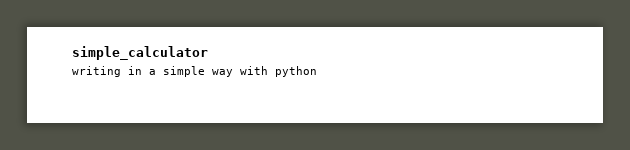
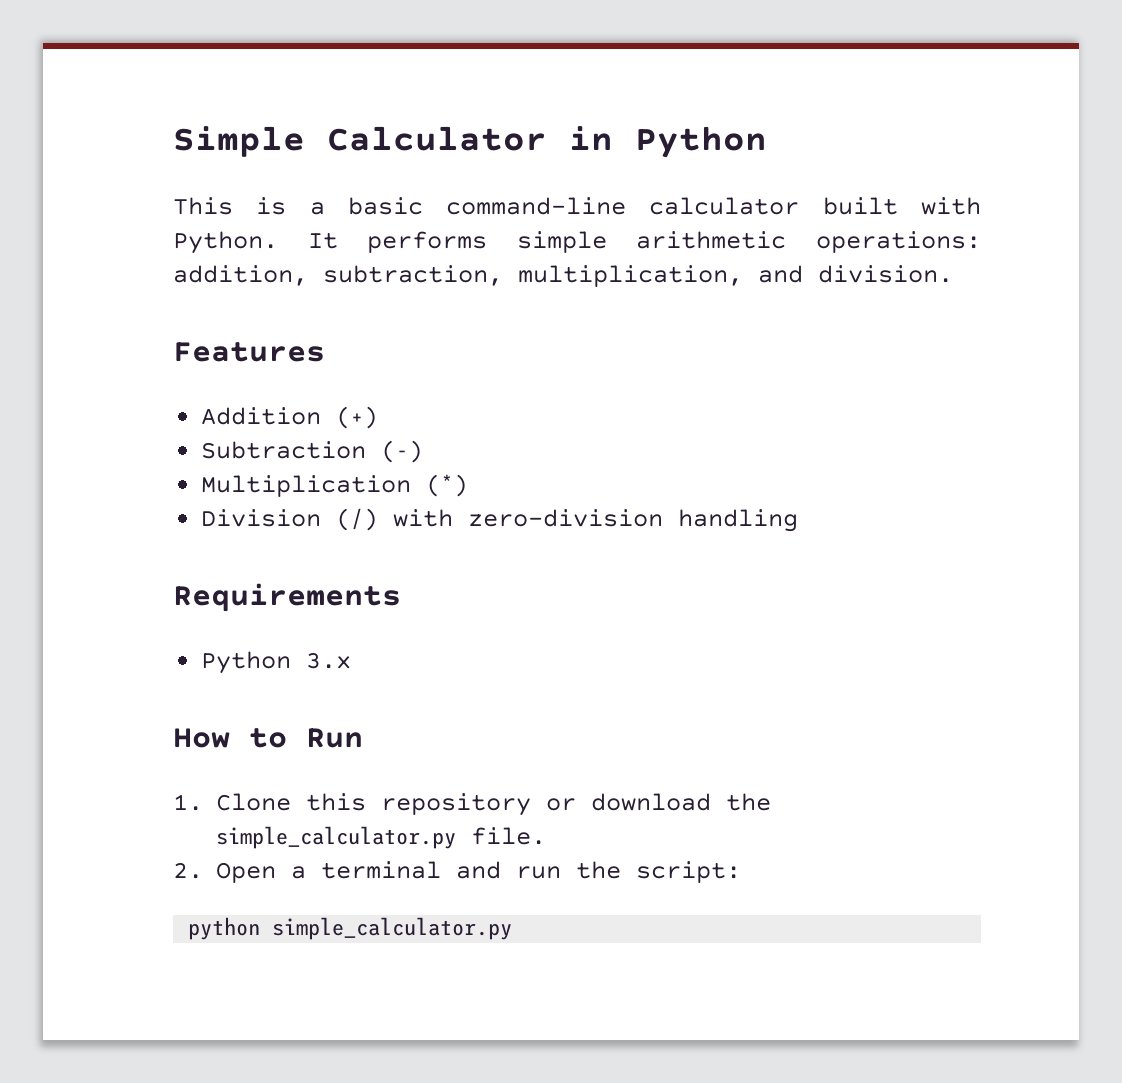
[72,46,208,60] [72,66,317,77] simple_calculator // writing in a simple way with python -> [173,126,767,158] [173,197,981,215] [173,231,982,254] [173,265,953,287] [173,342,325,362] [201,406,379,429] [201,440,424,463] [201,474,469,497] [201,508,799,532] [173,583,401,612] [201,651,352,674] [173,728,363,748] [173,793,771,816] [215,826,546,849] [173,861,741,883] [188,917,513,940] Simple Calculator in Python // This is a basic command-line calculator built with Python. It performs simple arithmetic operations: addition, subtraction, multiplication, and division. // Features // Addition (+) // Subtraction (-) // Multiplication (*) // Division (/) with zero-division handling // Requirements // Python 3.x // How to Run // 1. Clone this repository or download the simple_calculator.py file. // 2. Open a terminal and run the script: // python simple_calculator.py

